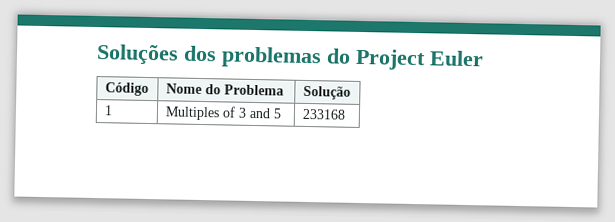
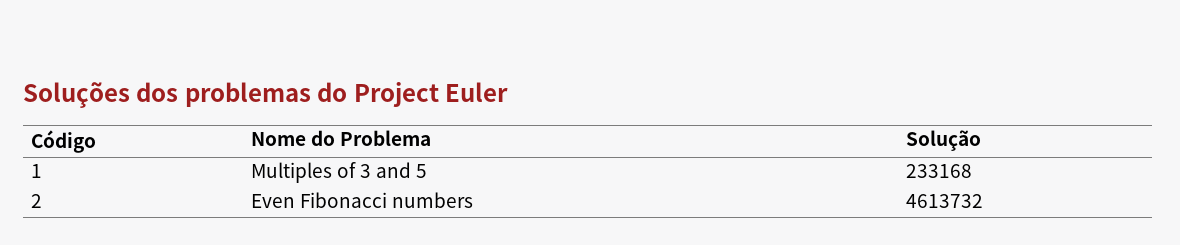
(346, 114) none -> [30,194,42,208] [250,192,473,208] [905,194,983,208] // 2 | Even Fibonacci numbers | 4613732

